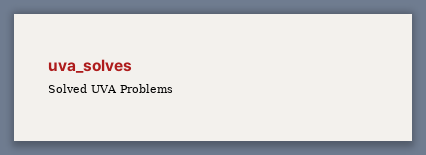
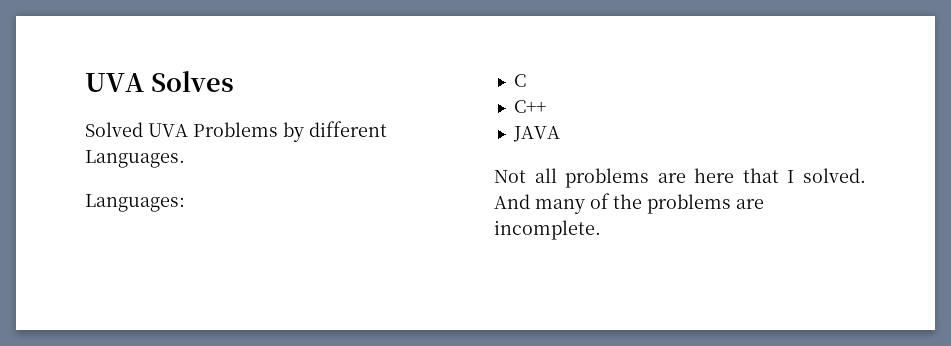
[48,59,132,73] uva_solves -> [85,71,234,92] UVA Solves
(173, 88) none -> [283,121,387,142] [85,150,185,168] [85,194,185,212] [513,74,526,87] [513,100,546,113] [512,126,560,142] [494,168,866,188] [494,193,764,214] [494,220,601,240] by different Languages. // Languages: // C // C++ // JAVA // Not all problems are here that I solved. And many of the problems are incomplete.

